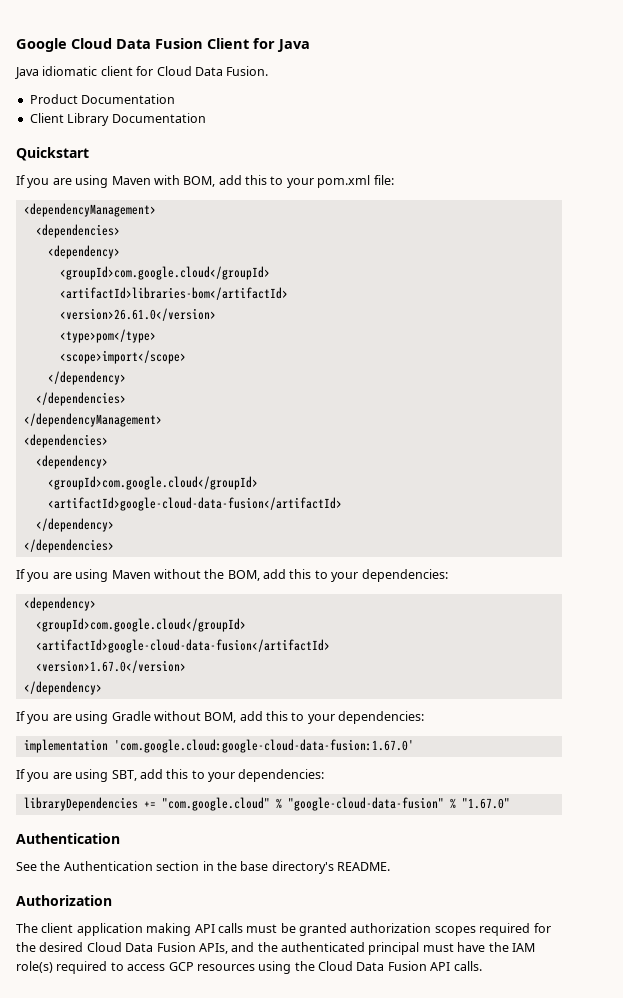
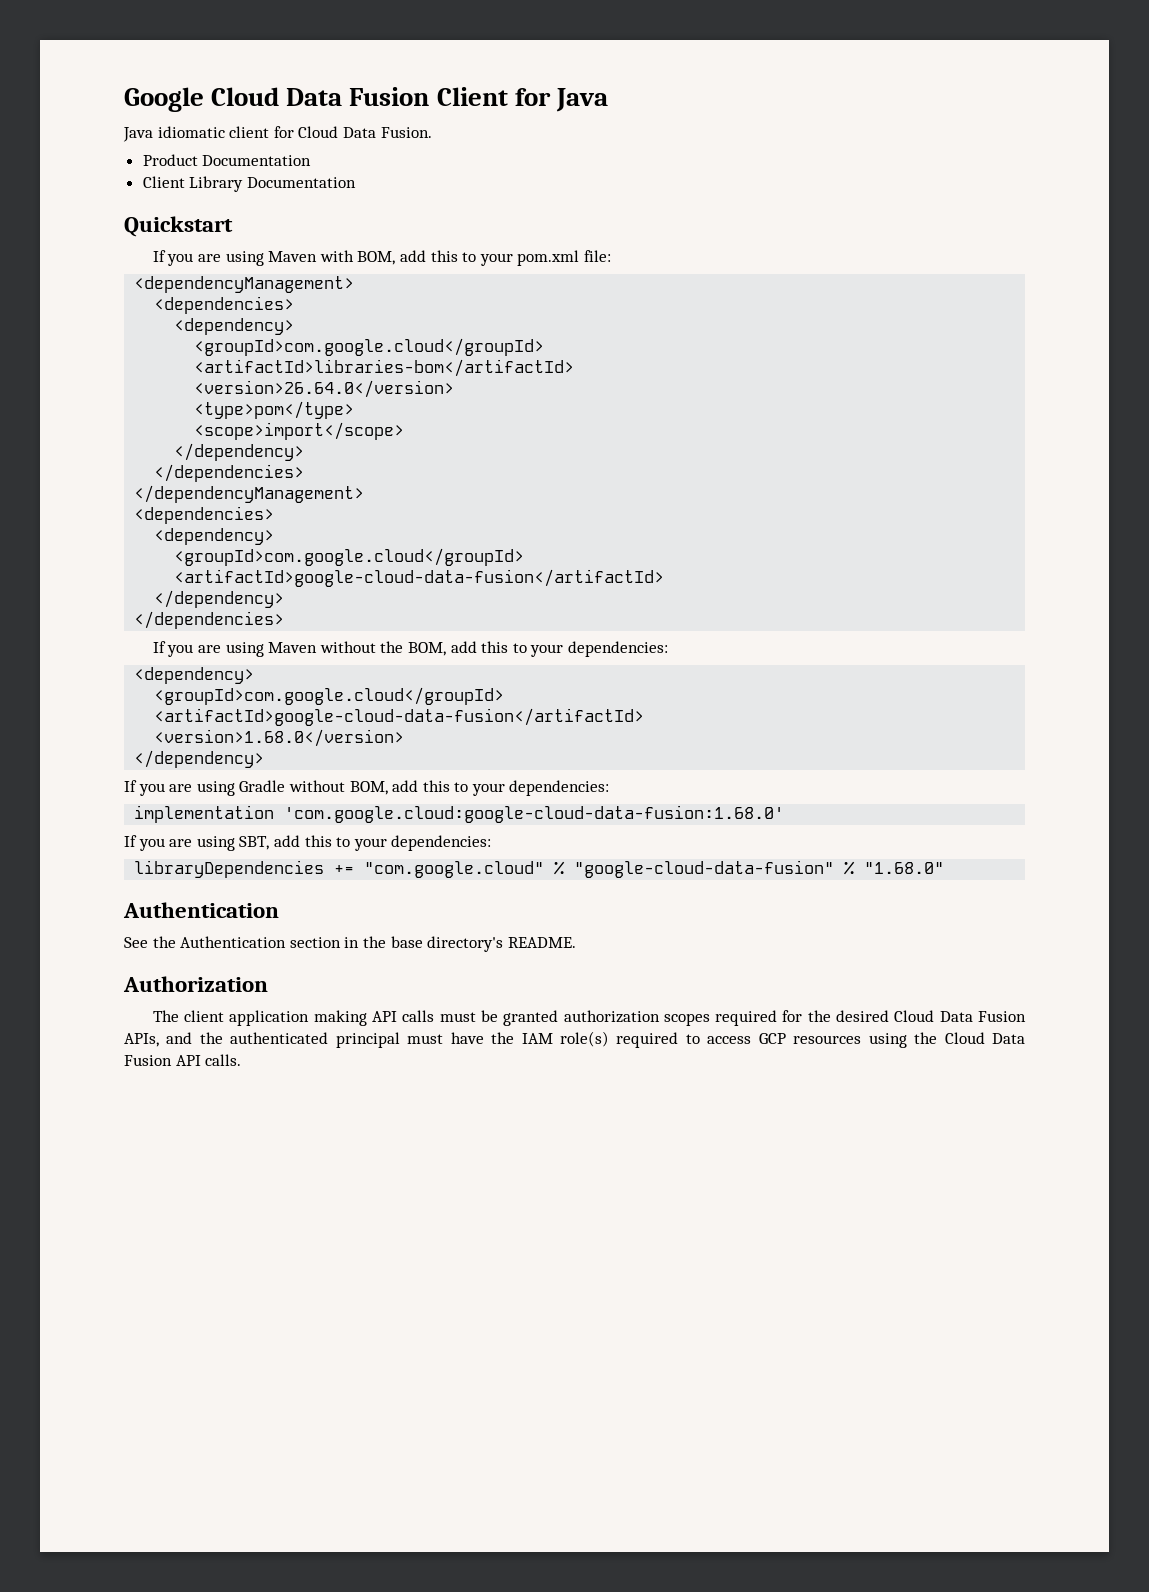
[59,308,216,321] <version>26.61.0</version> -> [194,380,455,398] <version>26.64.0</version>
[35,660,186,673] <version>1.67.0</version> -> [154,729,405,747] <version>1.68.0</version>
[113,739,414,753] 'com.google.cloud:google-cloud-data-fusion:1.67.0' -> [284,805,785,823] 'com.google.cloud:google-cloud-data-fusion:1.68.0'
[461,798,510,809] "1.67.0" -> [864,862,945,874] "1.68.0"

